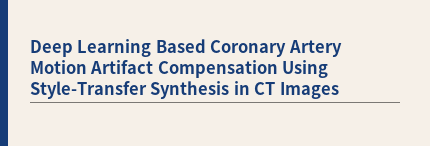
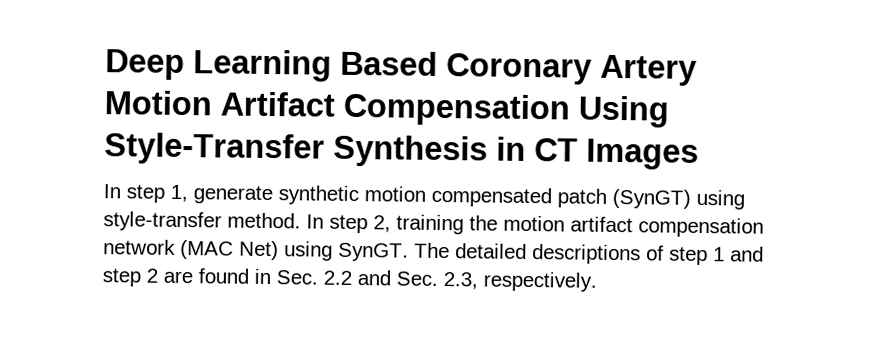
(339, 90) none -> [103,184,745,210] [103,211,764,238] [103,239,764,266] [102,268,597,292] // In step 1, generate synthetic motion compensated patch (SynGT) using style-transfer method. In step 2, training the motion artifact compensation network (MAC Net) using SynGT. The detailed descriptions of step 1 and step 2 are found in Sec. 2.2 and Sec. 2.3, respectively.

